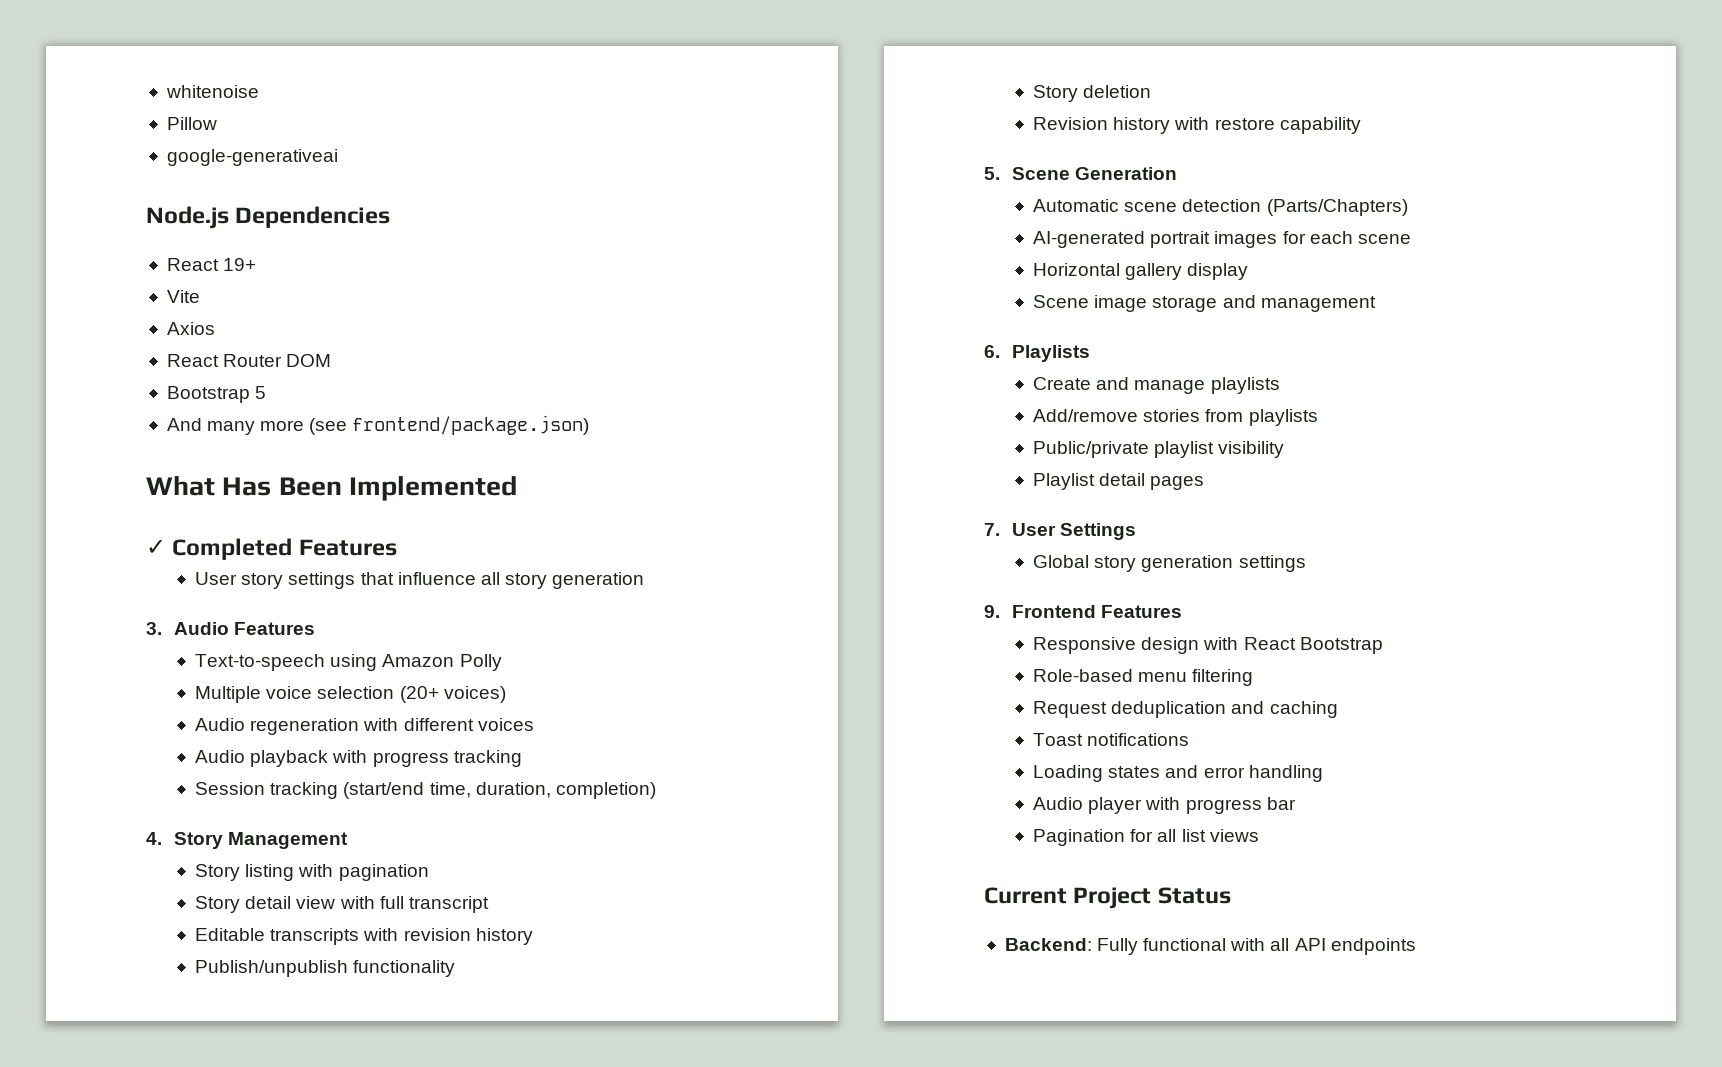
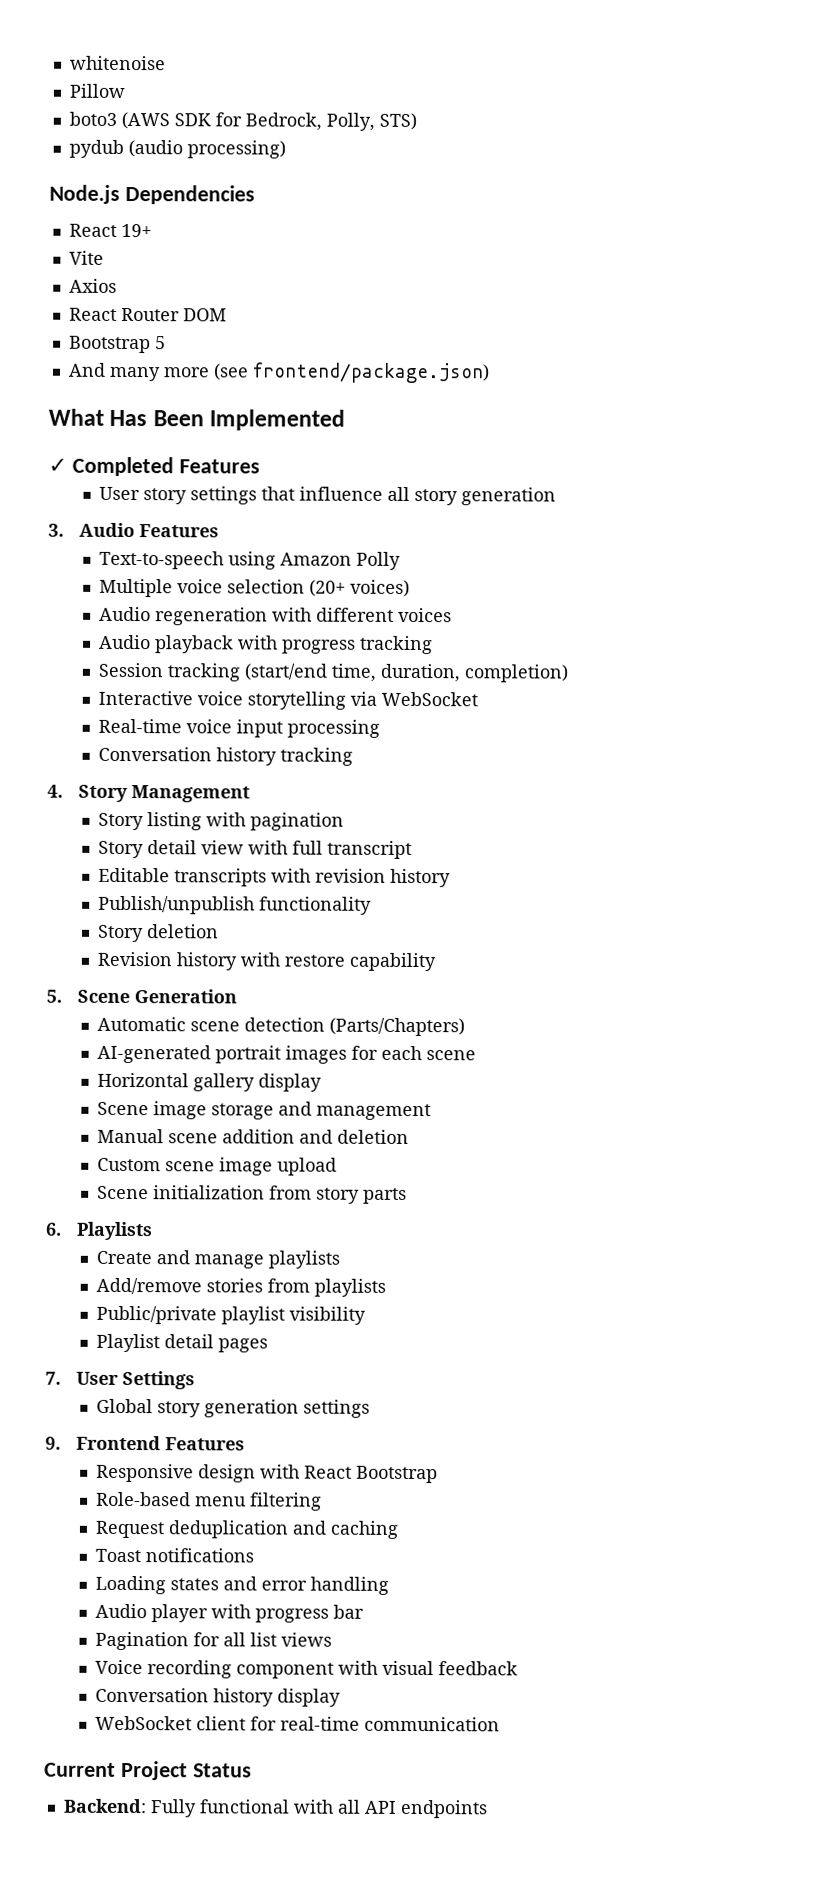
[166,149,338,166] google-generativeai -> [68,111,417,131] [68,139,286,159] boto3 (AWS SDK for Bedrock, Polly, STS) // pydub (audio processing)
(656, 790) none -> [98,690,479,710] [98,718,381,738] [98,746,354,766] // Interactive voice storytelling via WebSocket // Real-time voice input processing // Conversation history tracking
(1376, 304) none -> [97,1128,410,1144] [97,1157,338,1176] [97,1185,408,1204] // Manual scene addition and deletion // Custom scene image upload // Scene initialization from story parts
(1259, 835) none -> [95,1659,519,1679] [95,1687,342,1707] [95,1715,501,1732] // Voice recording component with visual feedback // Conversation history display // WebSocket client for real-time communication

